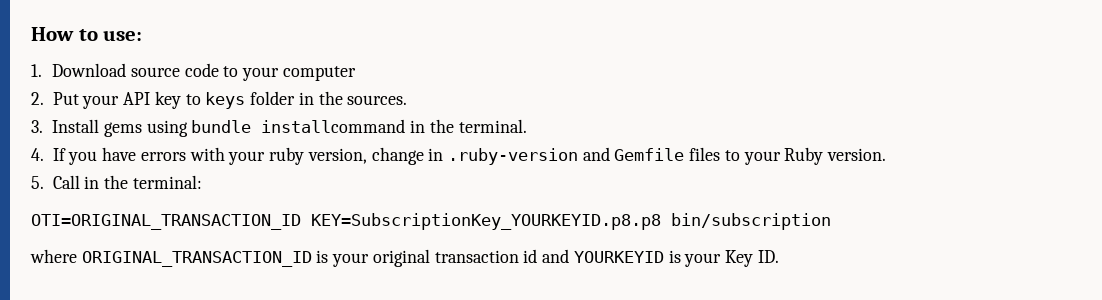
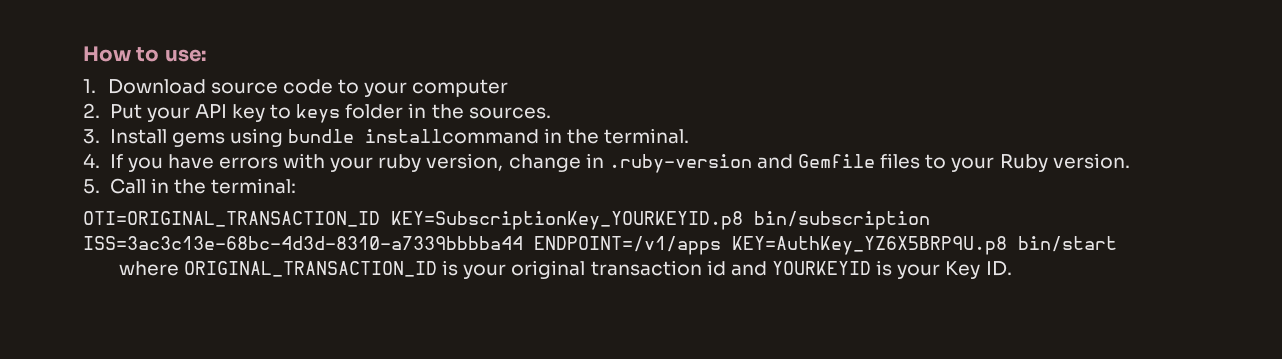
[311,213,661,230] KEY=SubscriptionKey_YOURKEYID.p8.p8 -> [391,211,743,230] KEY=SubscriptionKey_YOURKEYID.p8
(831, 221) none -> [83,236,1117,255] ISS=3ac3c13e-68bc-4d3d-8310-a7339bbbba44 ENDPOINT=/v1/apps KEY=AuthKey_YZ6X5BRP9U.p8 bin/start

